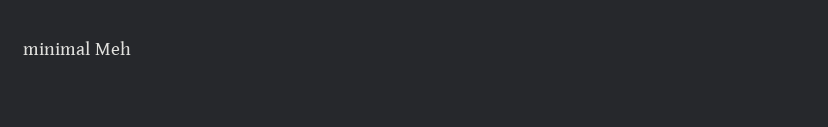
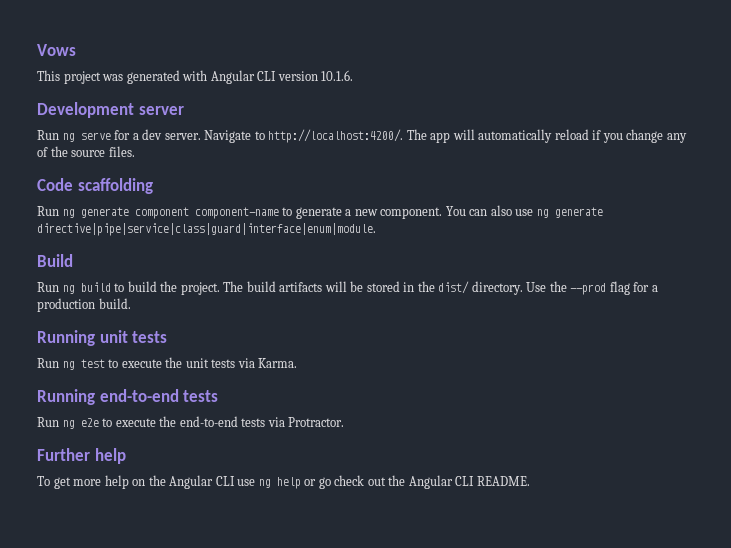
[23,41,131,55] minimal Meh -> [37,44,76,56] [37,70,354,84] [37,102,184,118] [37,129,687,143] [37,146,135,157] [37,178,153,194] [37,205,603,219] [37,223,376,236] [37,254,73,267] [37,281,658,295] [37,298,131,312] [37,330,168,346] [37,357,298,370] [37,389,219,405] [37,416,345,429] [37,448,126,464] [37,475,530,489] Vows // This project was generated with Angular CLI version 10.1.6. // Development server // Run ng serve for a dev server. Navigate to http://localhost:4200/. The app will automatically reload if you change any of the source files. // Code scaffolding // Run ng generate component component-name to generate a new component. You can also use ng generate directive|pipe|service|class|guard|interface|enum|module. // Build // Run ng build to build the project. The build artifacts will be stored in the dist/ directory. Use the --prod flag for a production build. // Running unit tests // Run ng test to execute the unit tests via Karma. // Running end-to-end tests // Run ng e2e to execute the end-to-end tests via Protractor. // Further help // To get more help on the Angular CLI use ng help or go check out the Angular CLI README.

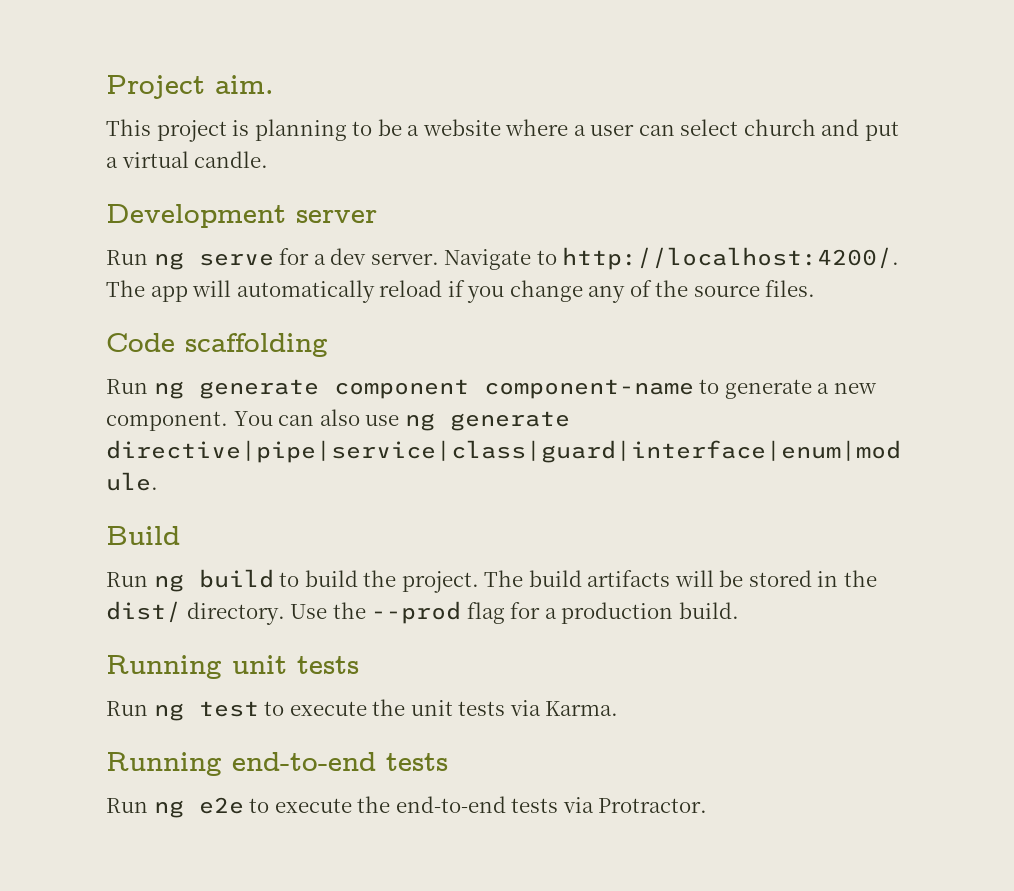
[37,44,76,56] Vows -> [106,75,274,99] Project aim.
[102,70,354,84] was generated with Angular CLI version 10.1.6. -> [232,119,900,141] [106,151,269,168] is planning to be a website where a user can select church and put a virtual candle.
[37,448,126,464] [37,475,530,489] // Further help // To get more help on the Angular CLI use ng help or go check out the Angular CLI README. -> (708, 805) none

